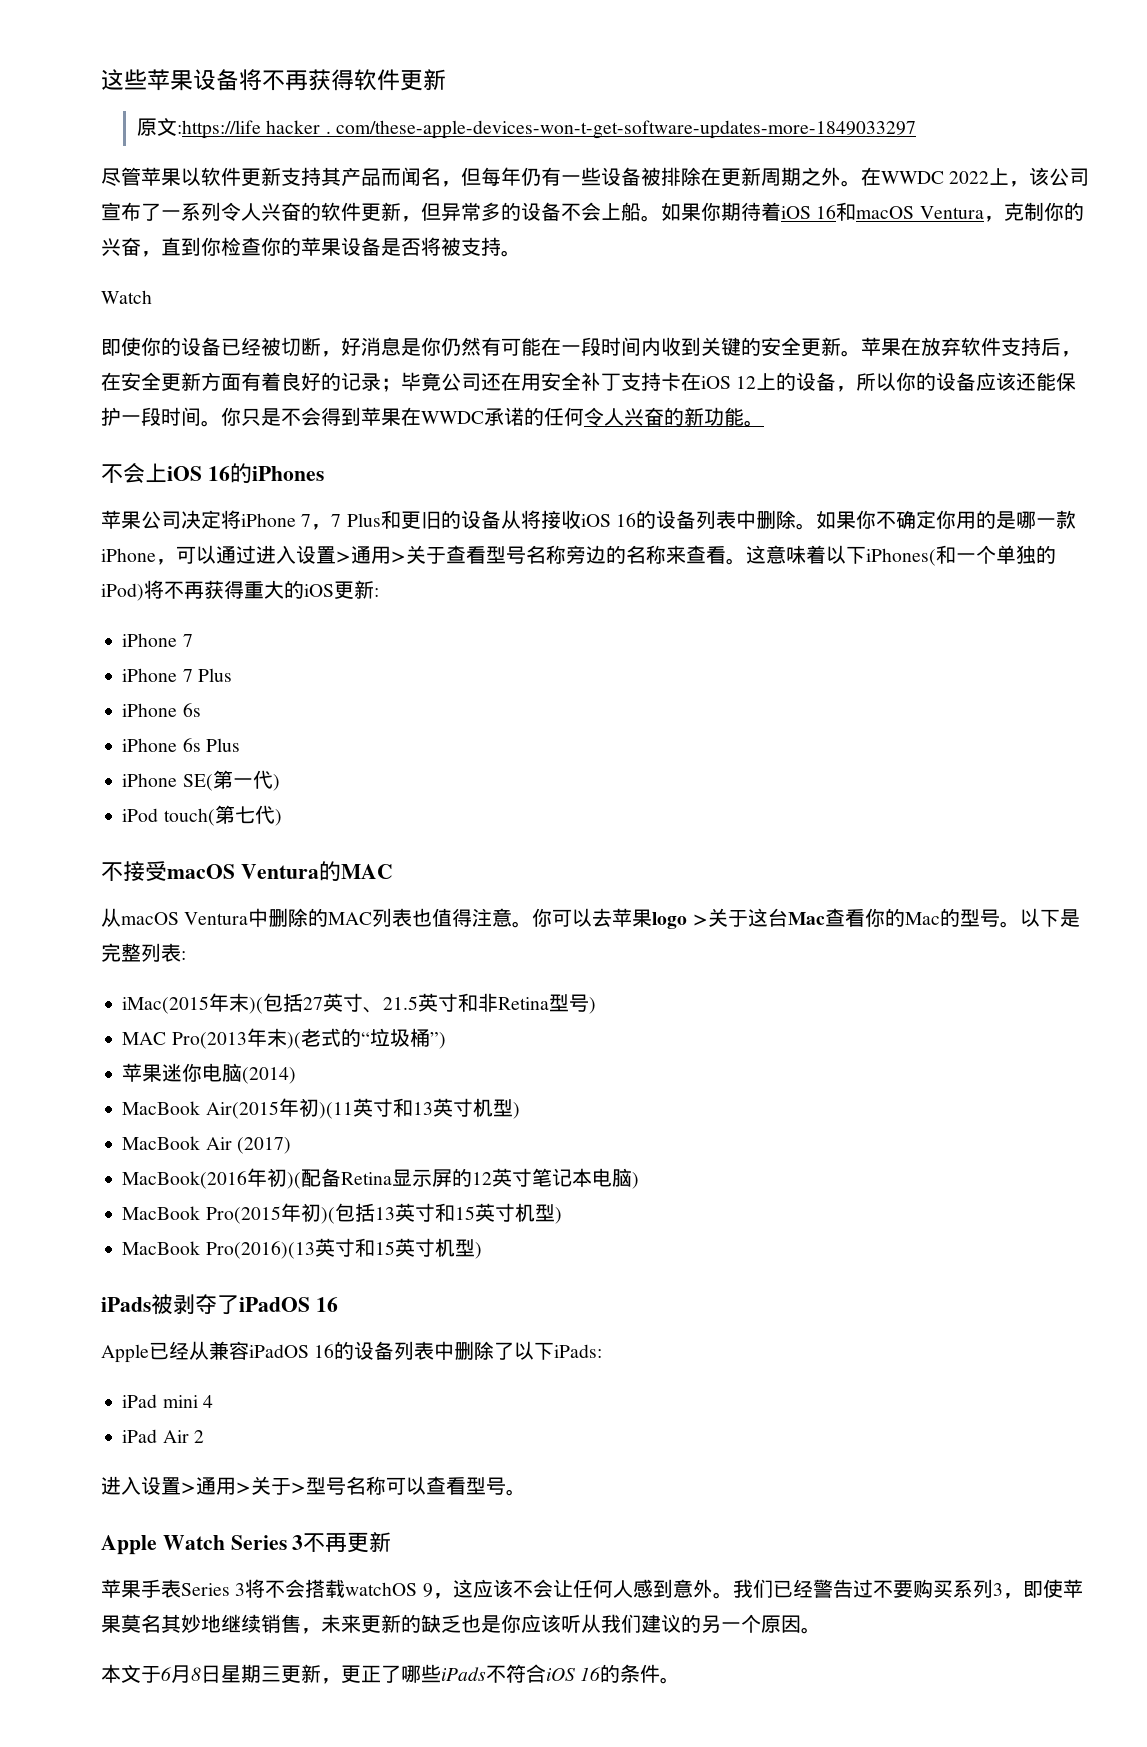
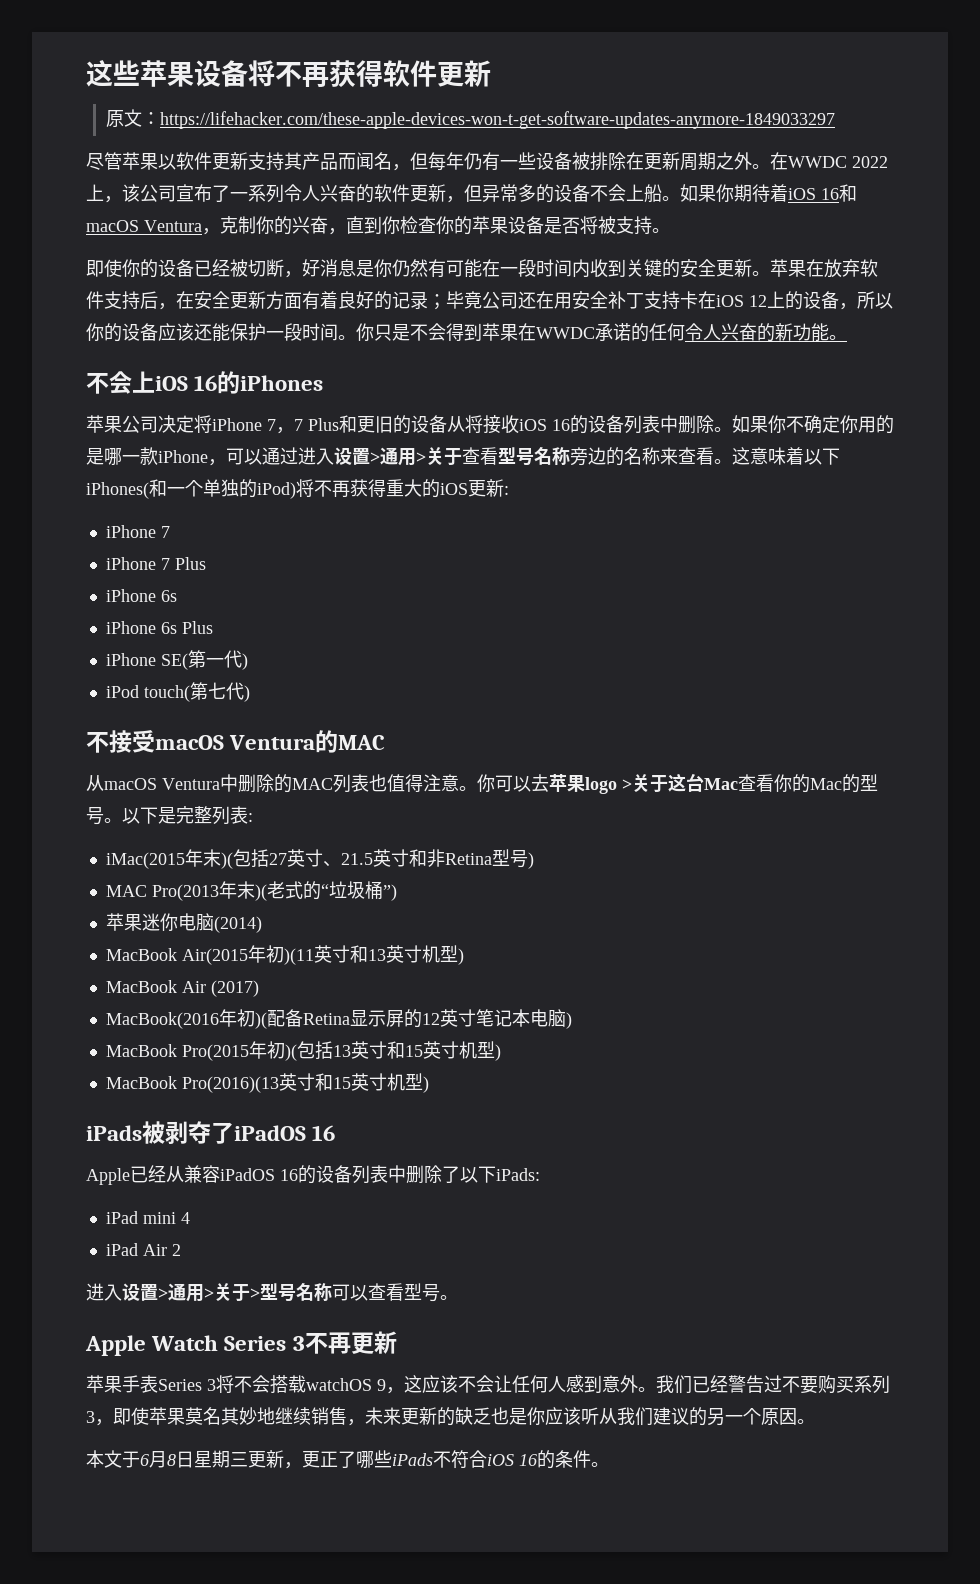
[177,120,916,139] :https://life hacker . com/these-apple-devices-won-t-get-software-updates-more-1849033297 -> [142,111,836,129] ：https://lifehacker.com/these-apple-devices-won-t-get-software-updates-anymore-1849033297
[101,290,152,304] // Watch -> (670, 230) none

